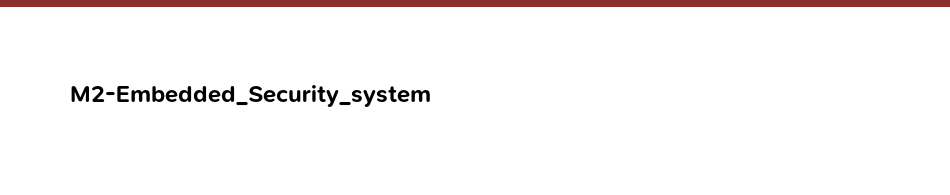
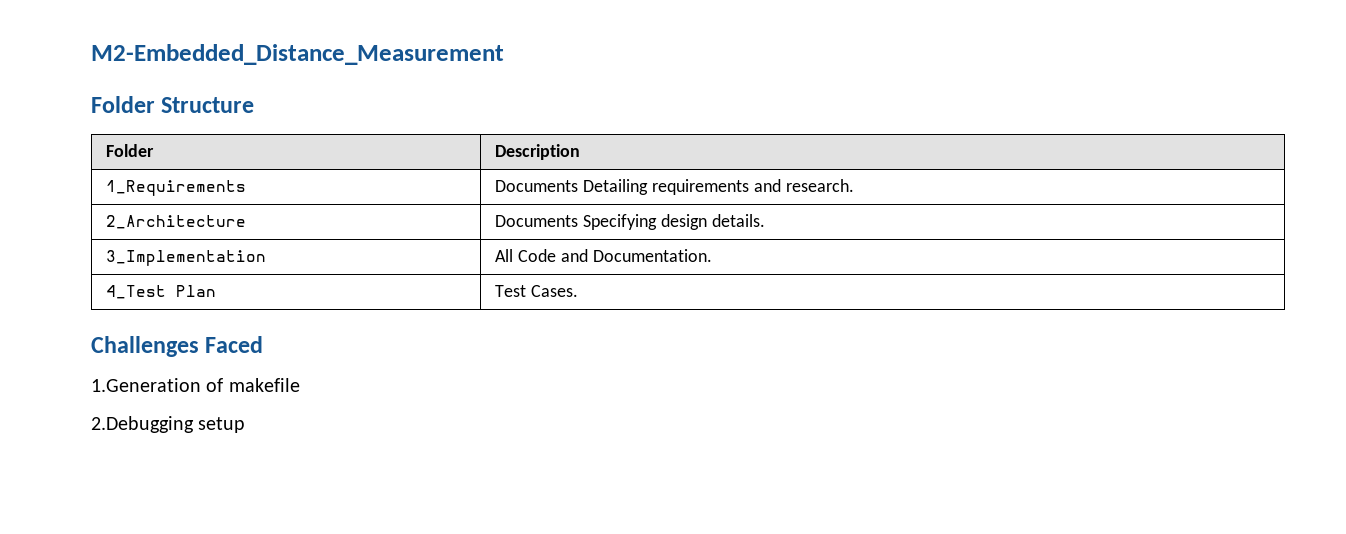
[70,85,431,107] M2-Embedded_Security_system -> [91,44,504,65] [91,96,255,113] [106,144,155,157] [495,144,581,160] [106,180,247,196] [495,179,854,195] [106,215,247,229] [495,214,765,230] [106,250,267,266] [495,249,712,262] [106,285,217,299] [495,285,579,297] [91,336,264,357] [91,378,300,392] [91,416,246,433] M2-Embedded_Distance_Measurement // Folder Structure // Folder | Description // 1_Requirements | Documents Detailing requirements and research. // 2_Architecture | Documents Specifying design details. // 3_Implementation | All Code and Documentation. // 4_Test Plan | Test Cases. // Challenges Faced // 1.Generation of makefile // 2.Debugging setup

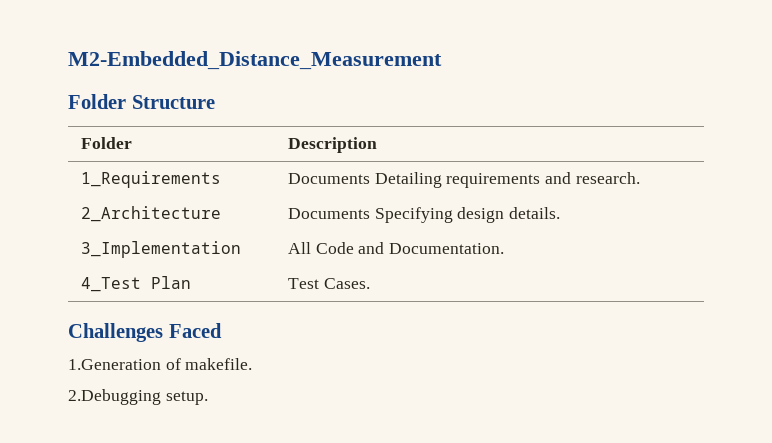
[228,378,300,392] makefile -> [185,358,253,370] makefile.
[198,417,246,433] setup -> [165,391,208,405] setup.

